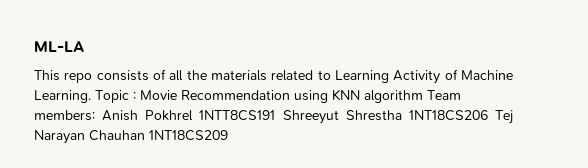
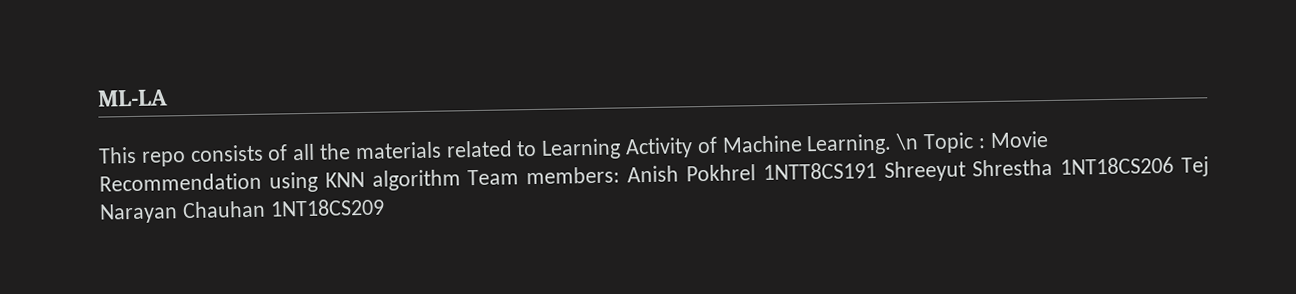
(91, 96) none -> [895,133,920,151] \n

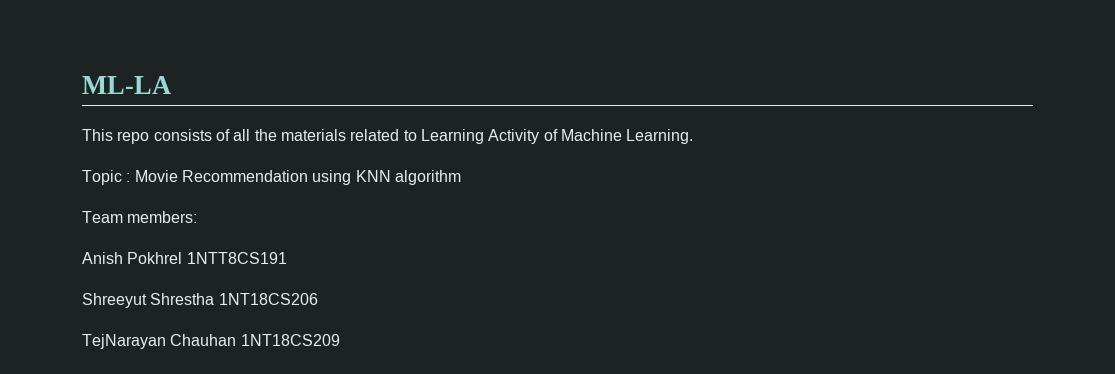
[895,133,920,151] \n -> (694, 136) //
(461, 180) none -> (461, 177) //
(621, 175) none -> (198, 217) //
(877, 171) none -> (287, 258) //
[1181,156,1209,177] [99,203,178,224] Tej Narayan -> [82,334,166,349] // TejNarayan

